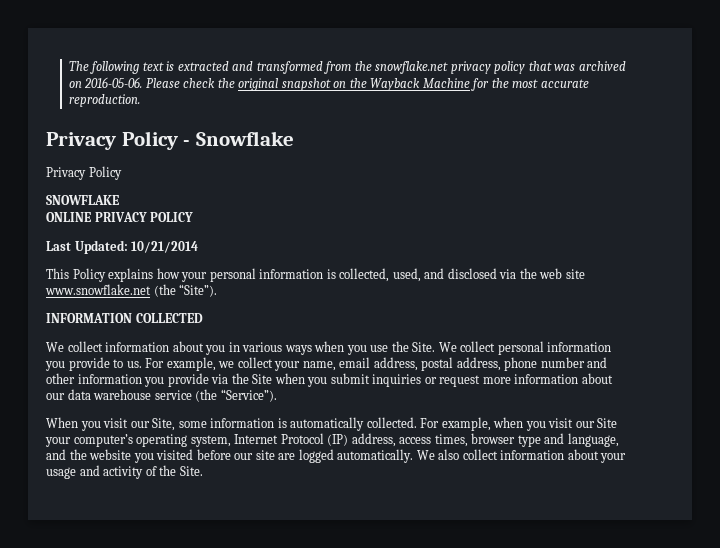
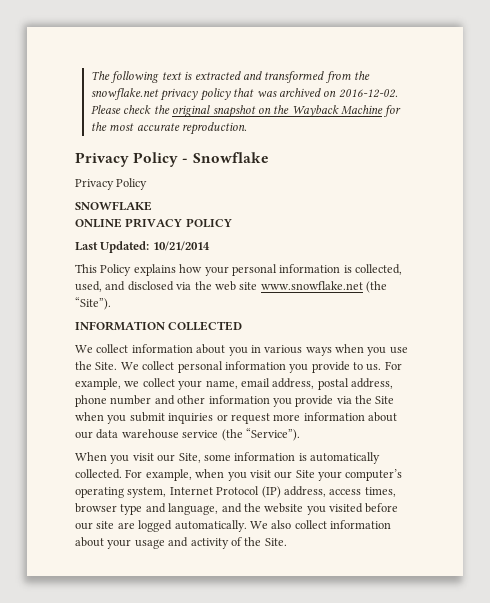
[84,77,143,88] 2016-05-06. -> [338,89,398,98] 2016-12-02.

